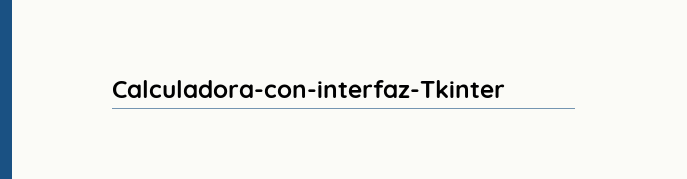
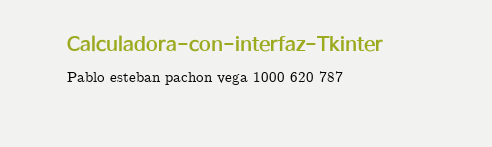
(505, 89) none -> [67,71,343,85] // Pablo esteban pachon vega 1000 620 787

